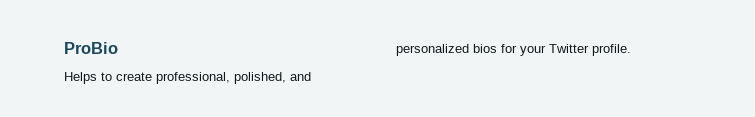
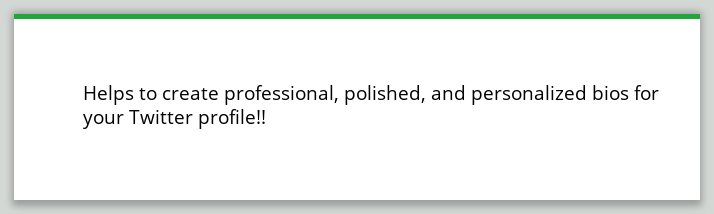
[64,42,118,54] ProBio // -> (83, 95) none
[592,44,631,56] profile. -> [198,109,266,129] profile!!

